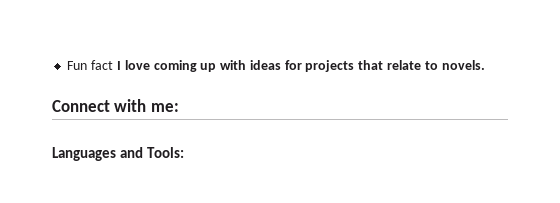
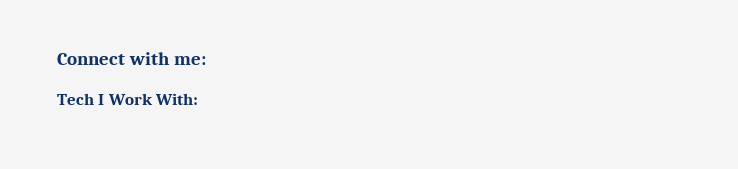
[67,60,485,72] Fun fact I love coming up with ideas for projects that relate to novels. // -> (57, 59) none
[52,147,185,161] Languages and Tools: -> [57,93,199,105] Tech I Work With:

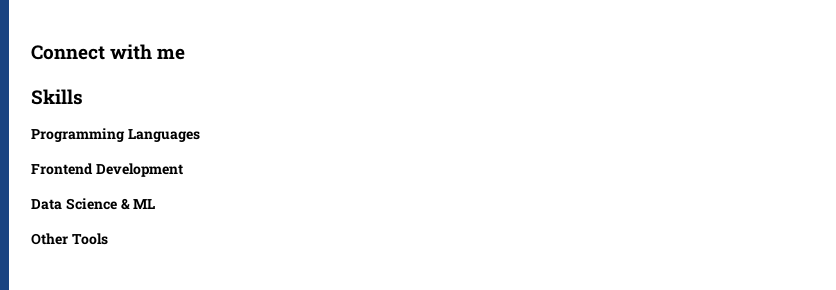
[173,56,206,65] [57,93,199,105] me: // Tech I Work With: -> [157,48,186,60] [31,89,83,105] [31,128,200,142] [31,163,183,177] [31,198,156,210] [31,233,108,245] me // Skills // Programming Languages // Frontend Development // Data Science & ML // Other Tools

